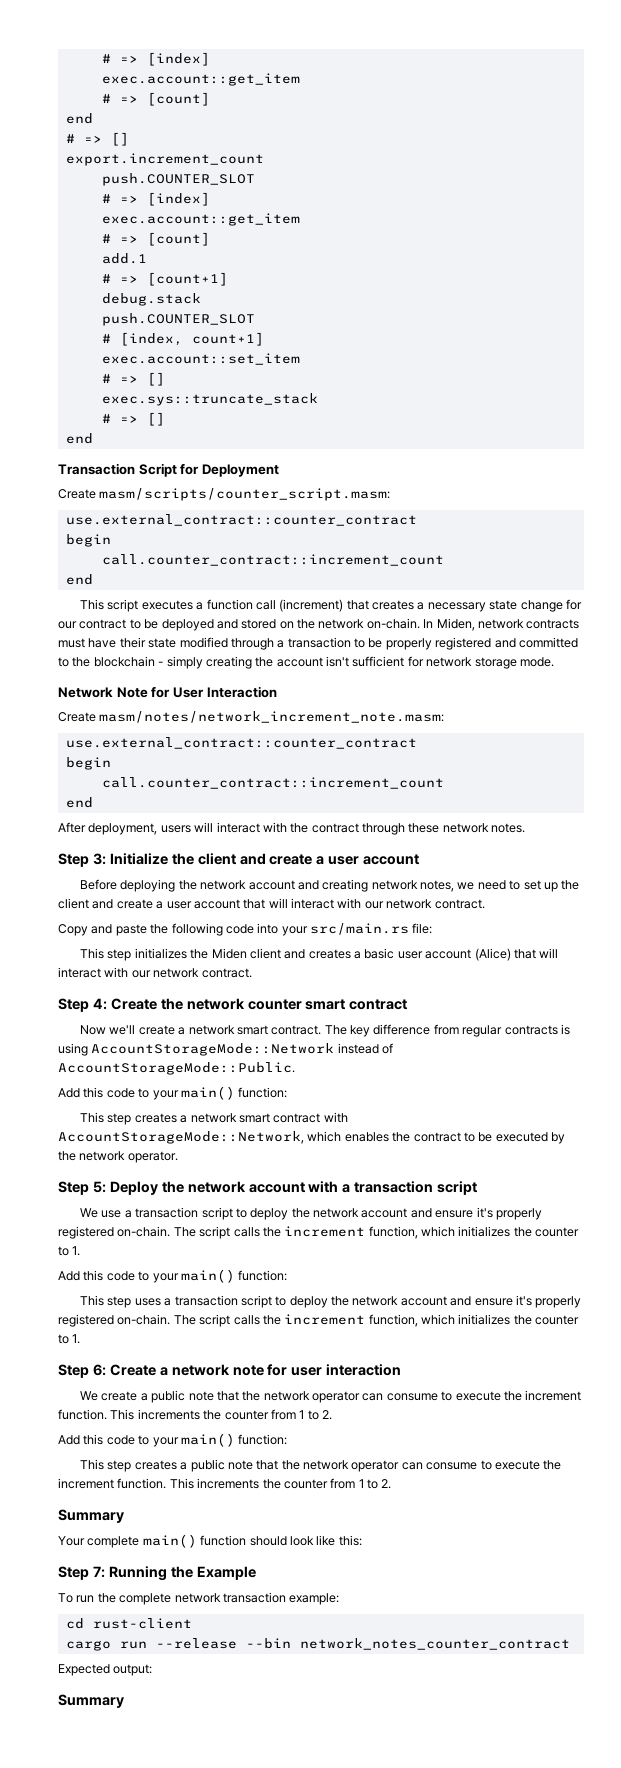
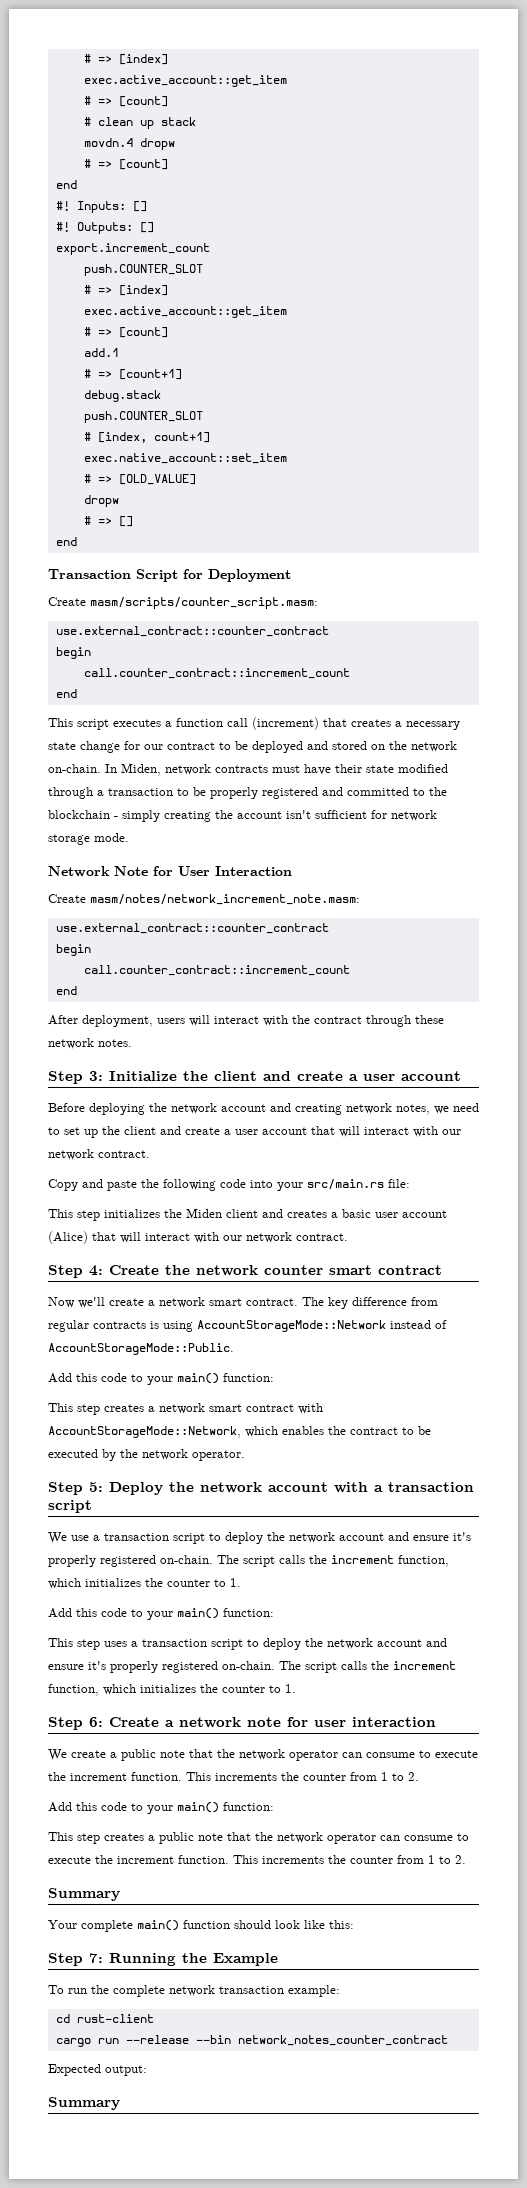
[101,52,210,66] [101,73,300,86] # => [index] // exec.account::get_item -> [83,54,168,65] [83,75,287,87] [83,96,168,107] [83,117,196,129] [83,138,175,150] # => [index] // exec.active_account::get_item // # => [count] // # clean up stack // movdn.4 dropw
[65,134,102,143] # => -> [55,201,147,213] [55,222,133,234] #! Inputs: [] // #! Outputs:
[101,213,300,226] exec.account::get_item -> [83,306,287,318] exec.active_account::get_item
[101,353,300,365] [101,372,165,386] [101,393,318,406] exec.account::set_item // # => [] // exec.sys::truncate_stack -> [83,453,287,464] [83,474,196,485] [83,495,119,507] exec.native_account::set_item // # => [OLD_VALUE] // dropw

